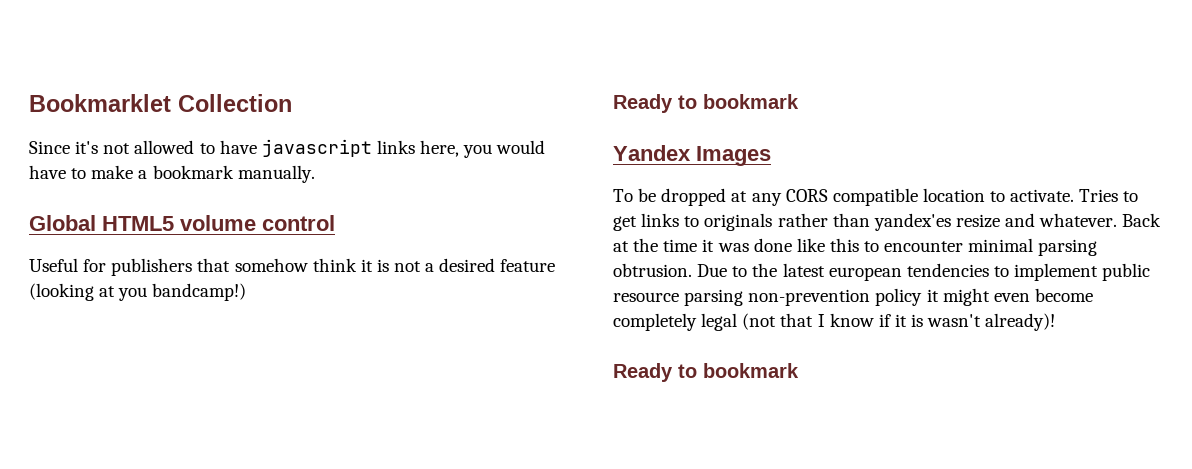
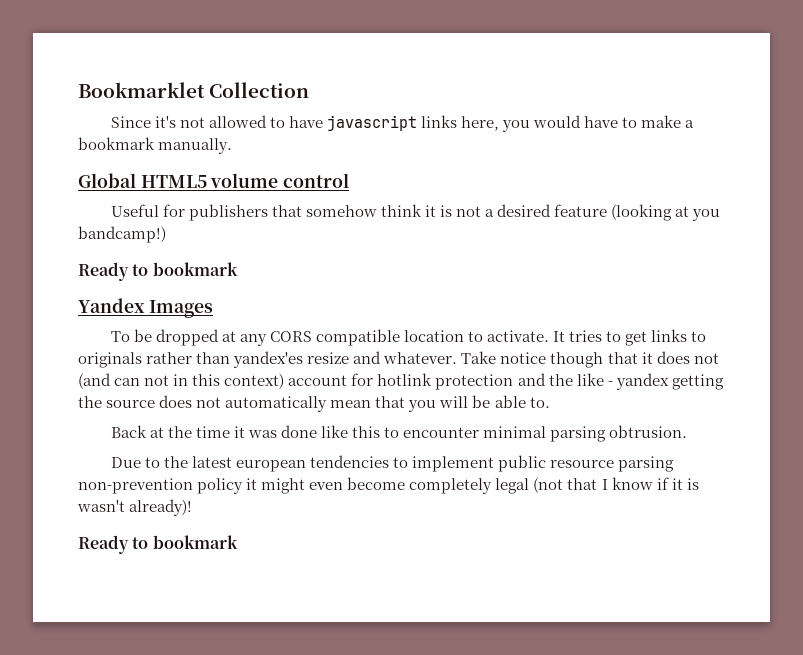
[1079,189,1119,202] Tries -> [553,330,603,342] It tries
(1118, 220) none -> [461,351,719,368] [78,373,724,390] [78,395,550,412] Take notice though that it does not (and can not in this context) account for hotlink protection and the like - yandex getting the source does not automatically mean that you will be able to. //
(692, 270) none -> (688, 431) //

